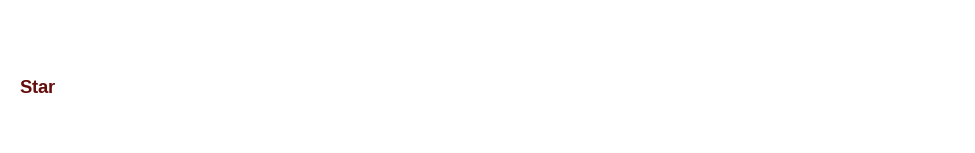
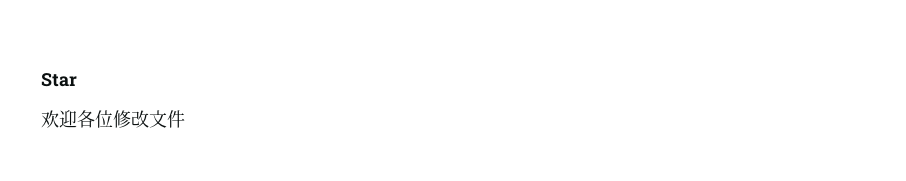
(55, 86) none -> [41,110,185,128] // 欢迎各位修改文件

